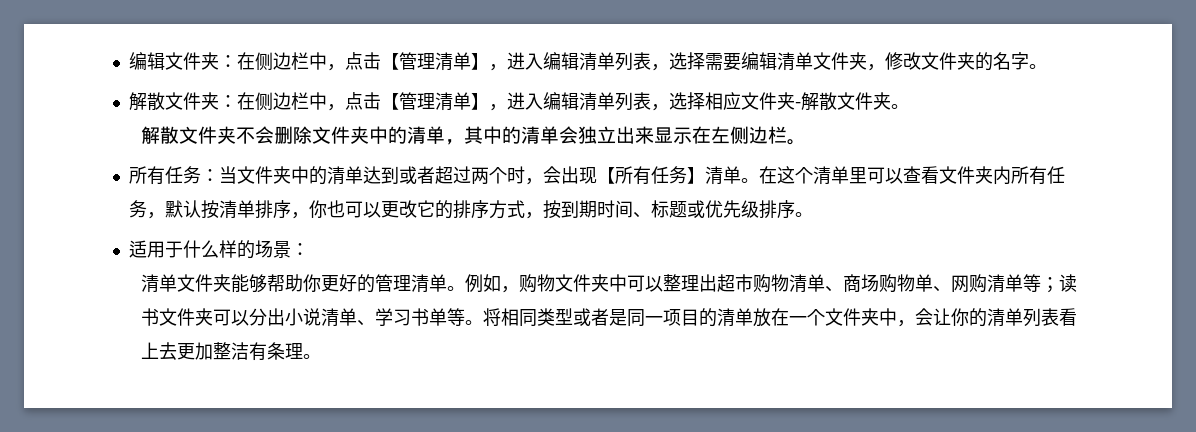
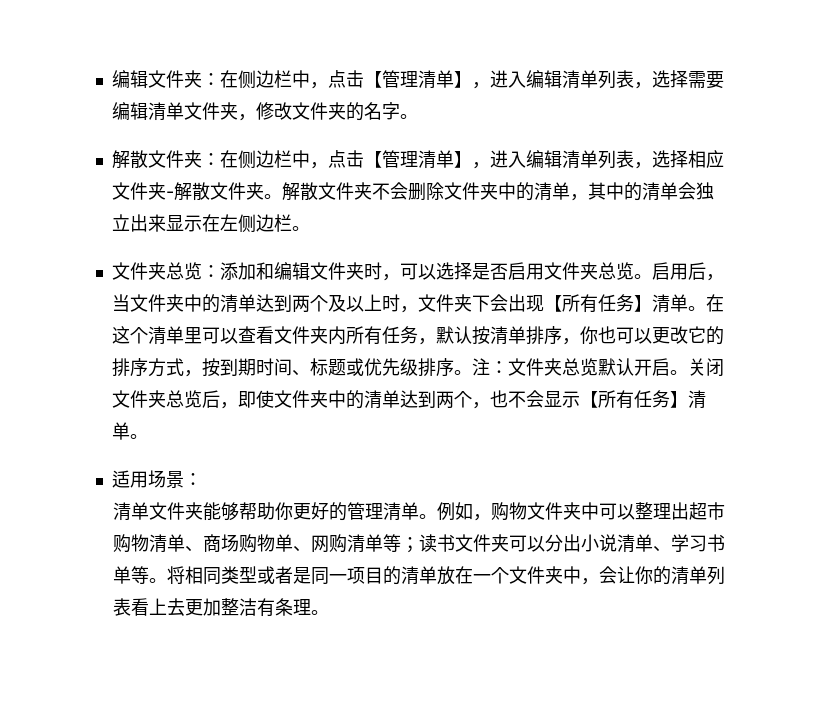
(909, 106) // -> (282, 196) none
[128,166,219,185] 所有任务： -> [111,262,724,281] 文件夹总览：添加和编辑文件夹时，可以选择是否启用文件夹总览。启用后，
[398,166,543,185] 或者超过两个时， -> [291,294,490,313] 两个及以上时，文件夹下
(813, 214) none -> [471,358,724,377] [111,390,706,409] [111,422,148,440] 注：文件夹总览默认开启。关闭文件夹总览后，即使文件夹中的清单达到两个，也不会显示【所有任务】清单。
[164,240,255,259] 于什么样的 -> (148, 479) none

